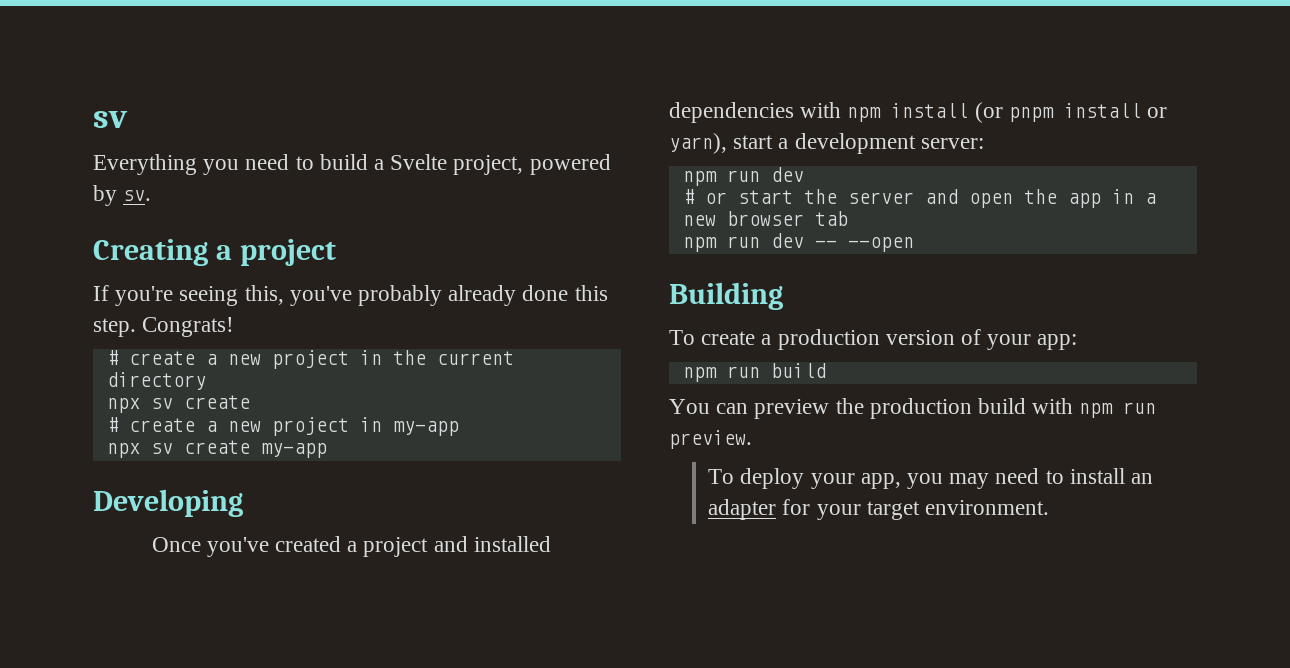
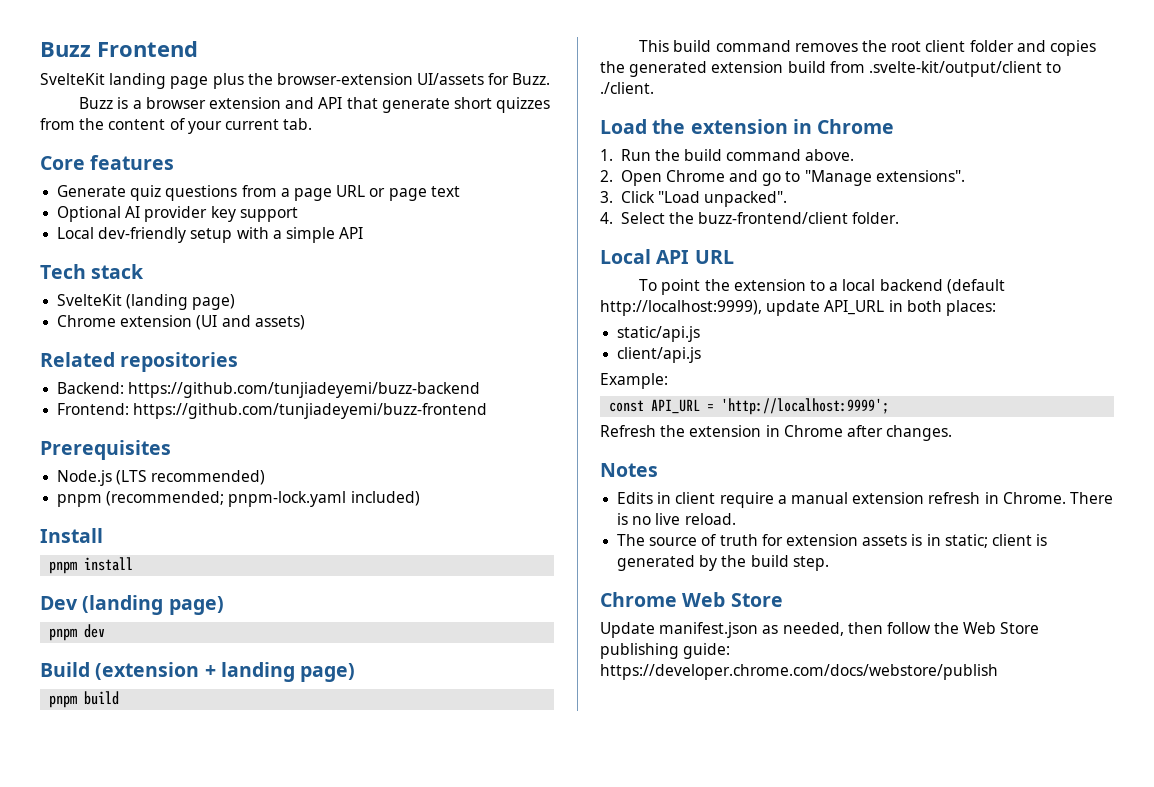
[93,111,128,128] [93,154,611,175] [93,185,152,206] [93,239,336,266] [93,285,608,306] [93,317,235,337] [106,350,514,369] [106,372,206,390] [106,395,250,413] [106,417,459,436] [106,440,327,458] [93,489,243,517] [151,536,551,557] [669,102,1168,123] [669,133,984,154] [682,167,804,186] [682,189,1156,208] [682,211,848,226] [682,233,914,252] [669,282,783,310] [669,329,1078,350] [682,363,826,382] [669,398,1157,419] [669,430,752,449] [708,468,1154,489] [708,499,1050,520] sv // Everything you need to build a Svelte project, powered by sv. // Creating a project // If you're seeing this, you've probably already done this step. Congrats! // # create a new project in the current directory // npx sv create // # create a new project in my-app // npx sv create my-app // Developing // Once you've created a project and installed dependencies with npm install (or pnpm install or yarn), start a development server: // npm run dev // # or start the server and open the app in a new browser tab // npm run dev -- --open // Building // To create a production version of your app: // npm run build // You can preview the production build with npm run preview. // To deploy your app, you may need to install an adapter for your target environment. -> [40,41,198,57] [40,73,551,89] [79,97,551,113] [40,118,313,134] [40,155,175,170] [57,185,460,201] [57,206,298,222] [57,227,364,243] [40,264,145,279] [57,294,236,310] [57,315,305,330] [40,352,239,372] [57,382,481,398] [57,403,488,419] [40,440,171,460] [57,470,266,486] [57,491,420,507] [40,528,103,543] [49,557,134,574] [40,595,224,615] [49,624,106,641] [40,662,356,682] [49,691,120,708] [639,40,1096,56] [600,61,1062,77] [600,82,654,94] [600,119,895,134] [600,149,855,161] [600,170,965,186] [600,191,788,207] [600,212,900,224] [600,249,734,264] [639,279,1005,295] [600,300,996,316] [617,326,701,342] [617,347,702,363] [600,373,668,389] [609,398,890,415] [600,425,953,441] [600,463,658,477] [617,492,1113,508] [617,513,736,525] [617,534,1048,548] [617,555,829,571] [600,592,783,607] [600,622,1040,638] [600,643,731,659] [600,664,998,680] Buzz Frontend // SvelteKit landing page plus the browser-extension UI/assets for Buzz. // Buzz is a browser extension and API that generate short quizzes from the content of your current tab. // Core features // Generate quiz questions from a page URL or page text // Optional AI provider key support // Local dev-friendly setup with a simple API // Tech stack // SvelteKit (landing page) // Chrome extension (UI and assets) // Related repositories // Backend: https://github.com/tunjiadeyemi/buzz-backend // Frontend: https://github.com/tunjiadeyemi/buzz-frontend // Prerequisites // Node.js (LTS recommended) // pnpm (recommended; pnpm-lock.yaml included) // Install // pnpm install // Dev (landing page) // pnpm dev // Build (extension + landing page) // pnpm build // This build command removes the root client folder and copies the generated extension build from .svelte-kit/output/client to ./client. // Load the extension in Chrome // 1. Run the build command above. // 2. Open Chrome and go to "Manage extensions". // 3. Click "Load unpacked". // 4. Select the buzz-frontend/client folder. // Local API URL // To point the extension to a local backend (default http://localhost:9999), update API_URL in both places: // static/api.js // client/api.js // Example: // const API_URL = 'http://localhost:9999'; // Refresh the extension in Chrome after changes. // Notes // Edits in client require a manual extension refresh in Chrome. There is no live reload. // The source of truth for extension assets is in static; client is generated by the build step. // Chrome Web Store // Update manifest.json as needed, then follow the Web Store publishing guide: https://developer.chrome.com/docs/webstore/publish

